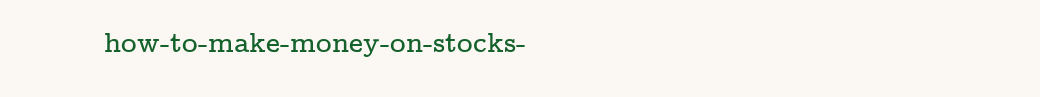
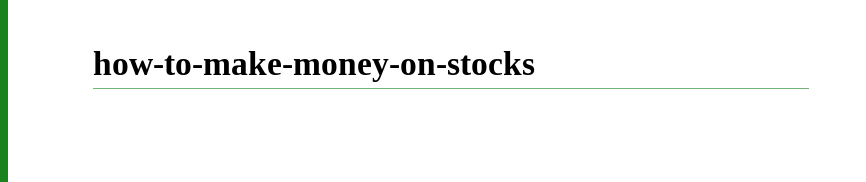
[104,33,526,57] how-to-make-money-on-stocks- -> [93,51,535,82] how-to-make-money-on-stocks

